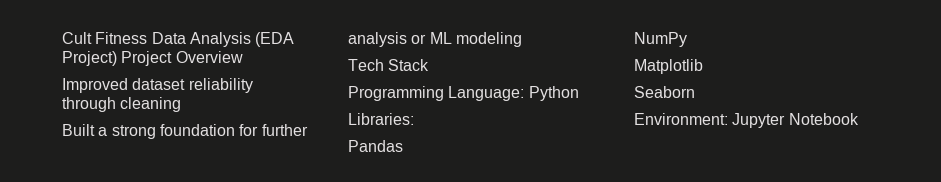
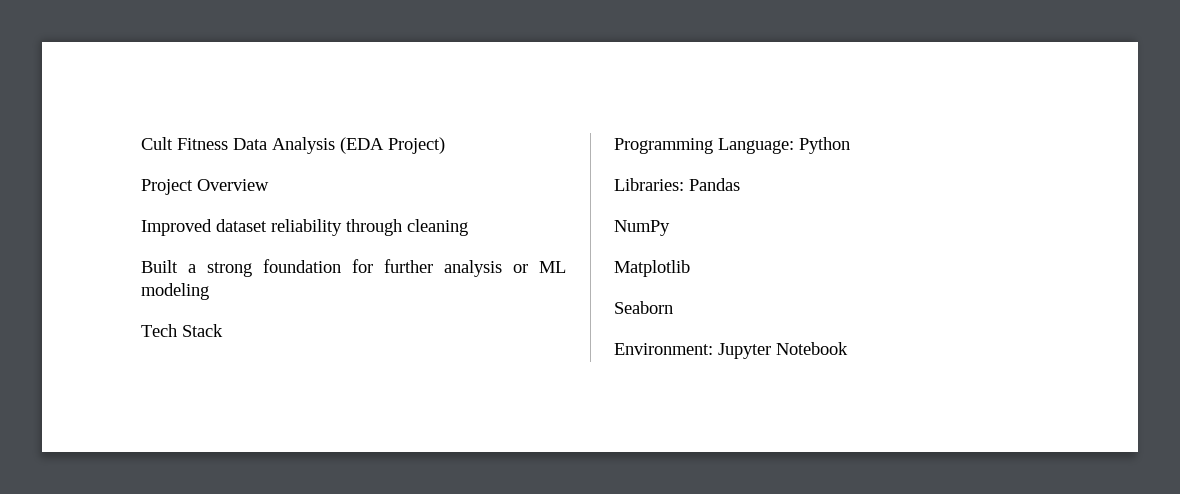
(117, 58) none -> (445, 145) //
(414, 119) // -> (684, 184) none

